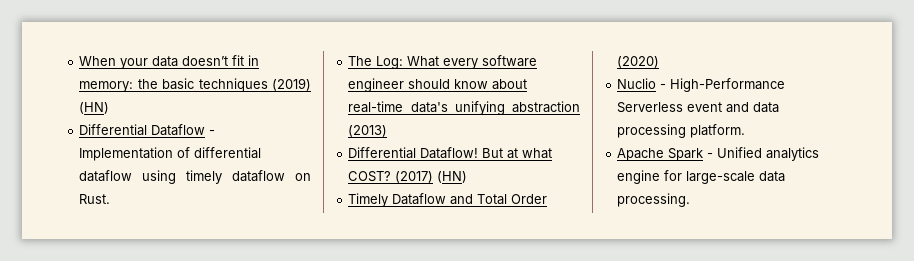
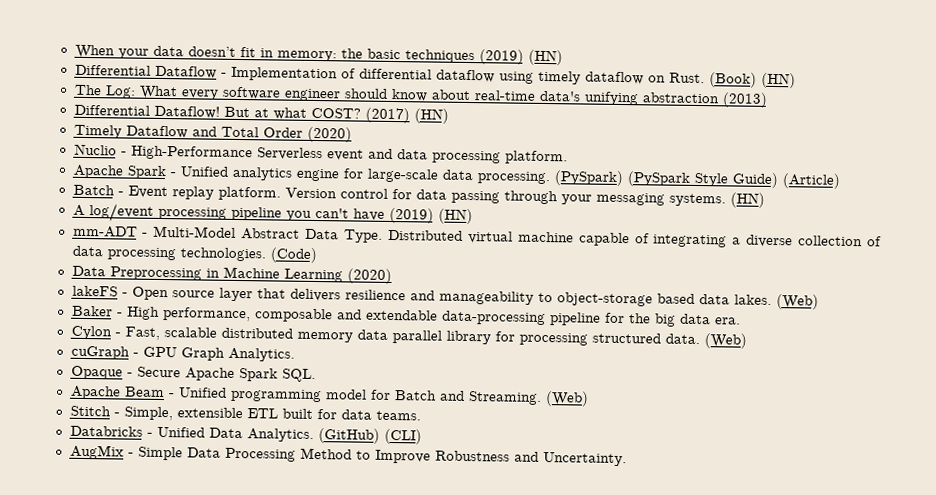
(111, 199) none -> [708,72,796,89] (Book) (HN)
(691, 200) none -> [553,170,840,189] [72,184,765,208] [72,203,473,225] [72,225,882,248] [71,245,317,264] [71,265,392,285] [71,285,819,310] [71,305,741,327] [70,325,747,349] [70,345,295,362] [70,365,316,383] [69,385,589,407] [69,405,421,421] [69,425,422,445] [69,444,627,467] (PySpark) (PySpark Style Guide) (Article) // Batch - Event replay platform. Version control for data passing through your messaging systems. (HN) // A log/event processing pipeline you can't have (2019) (HN) // mm-ADT - Multi-Model Abstract Data Type. Distributed virtual machine capable of integrating a diverse collection of data processing technologies. (Code) // Data Preprocessing in Machine Learning (2020) // lakeFS - Open source layer that delivers resilience and manageability to object-storage based data lakes. (Web) // Baker - High performance, composable and extendable data-processing pipeline for the big data era. // Cylon - Fast, scalable distributed memory data parallel library for processing structured data. (Web) // cuGraph - GPU Graph Analytics. // Opaque - Secure Apache Spark SQL. // Apache Beam - Unified programming model for Batch and Streaming. (Web) // Stitch - Simple, extensible ETL built for data teams. // Databricks - Unified Data Analytics. (GitHub) (CLI) // AugMix - Simple Data Processing Method to Improve Robustness and Uncertainty.

